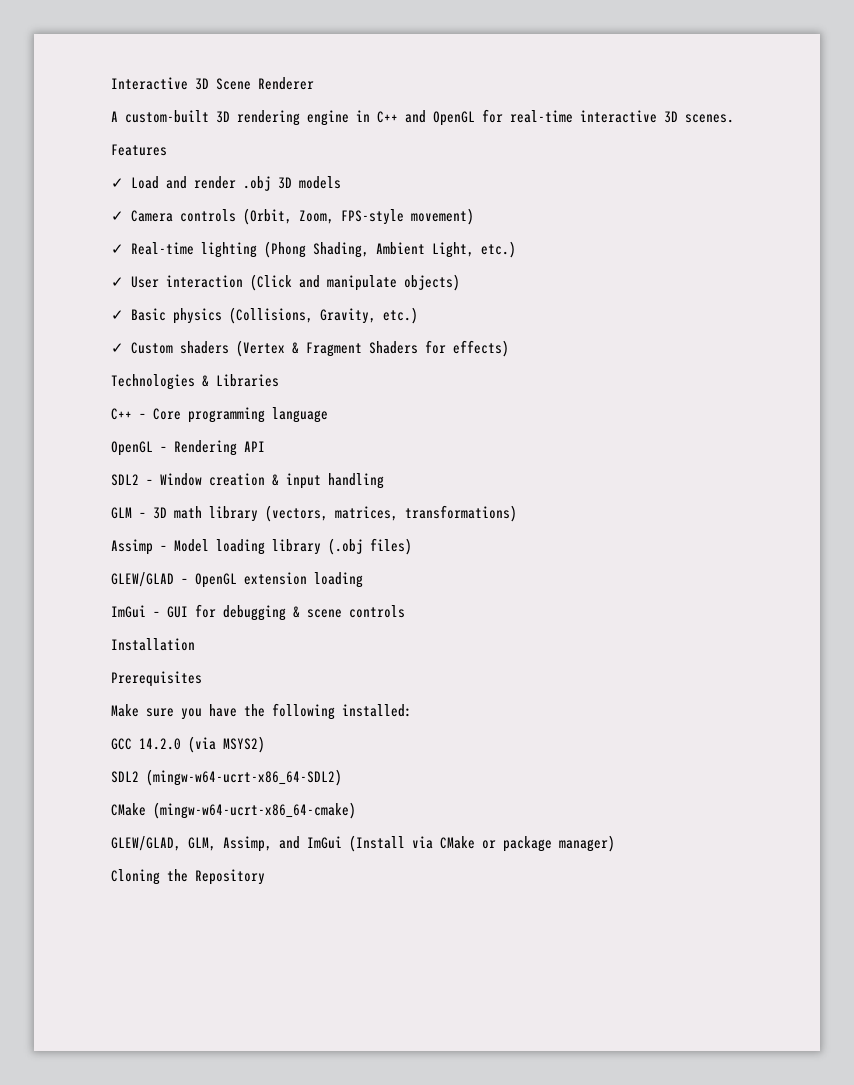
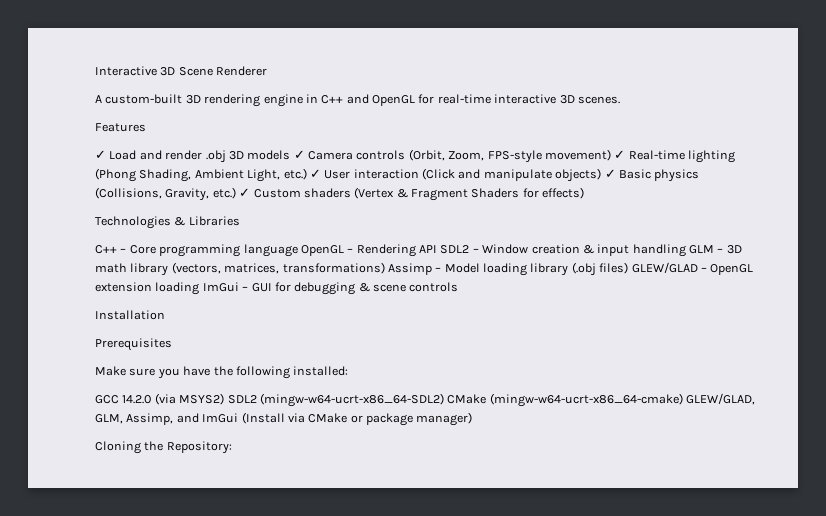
(341, 182) // -> (291, 155) none
(474, 216) // -> (611, 155) none
(516, 249) // -> (307, 174) none
(460, 282) // -> (602, 175) none
(418, 315) // -> (236, 193) none
(328, 415) // -> (298, 250) none
(265, 446) // -> (437, 249) none
(384, 481) // -> (686, 250) none
(517, 513) // -> (385, 268) none
(412, 546) // -> (629, 268) none
(363, 580) // -> (200, 288) none
(265, 744) // -> (225, 399) none
(342, 777) // -> (444, 400) none
(356, 810) // -> (683, 400) none
[195,869,265,885] Repository -> [166,441,232,454] Repository:

